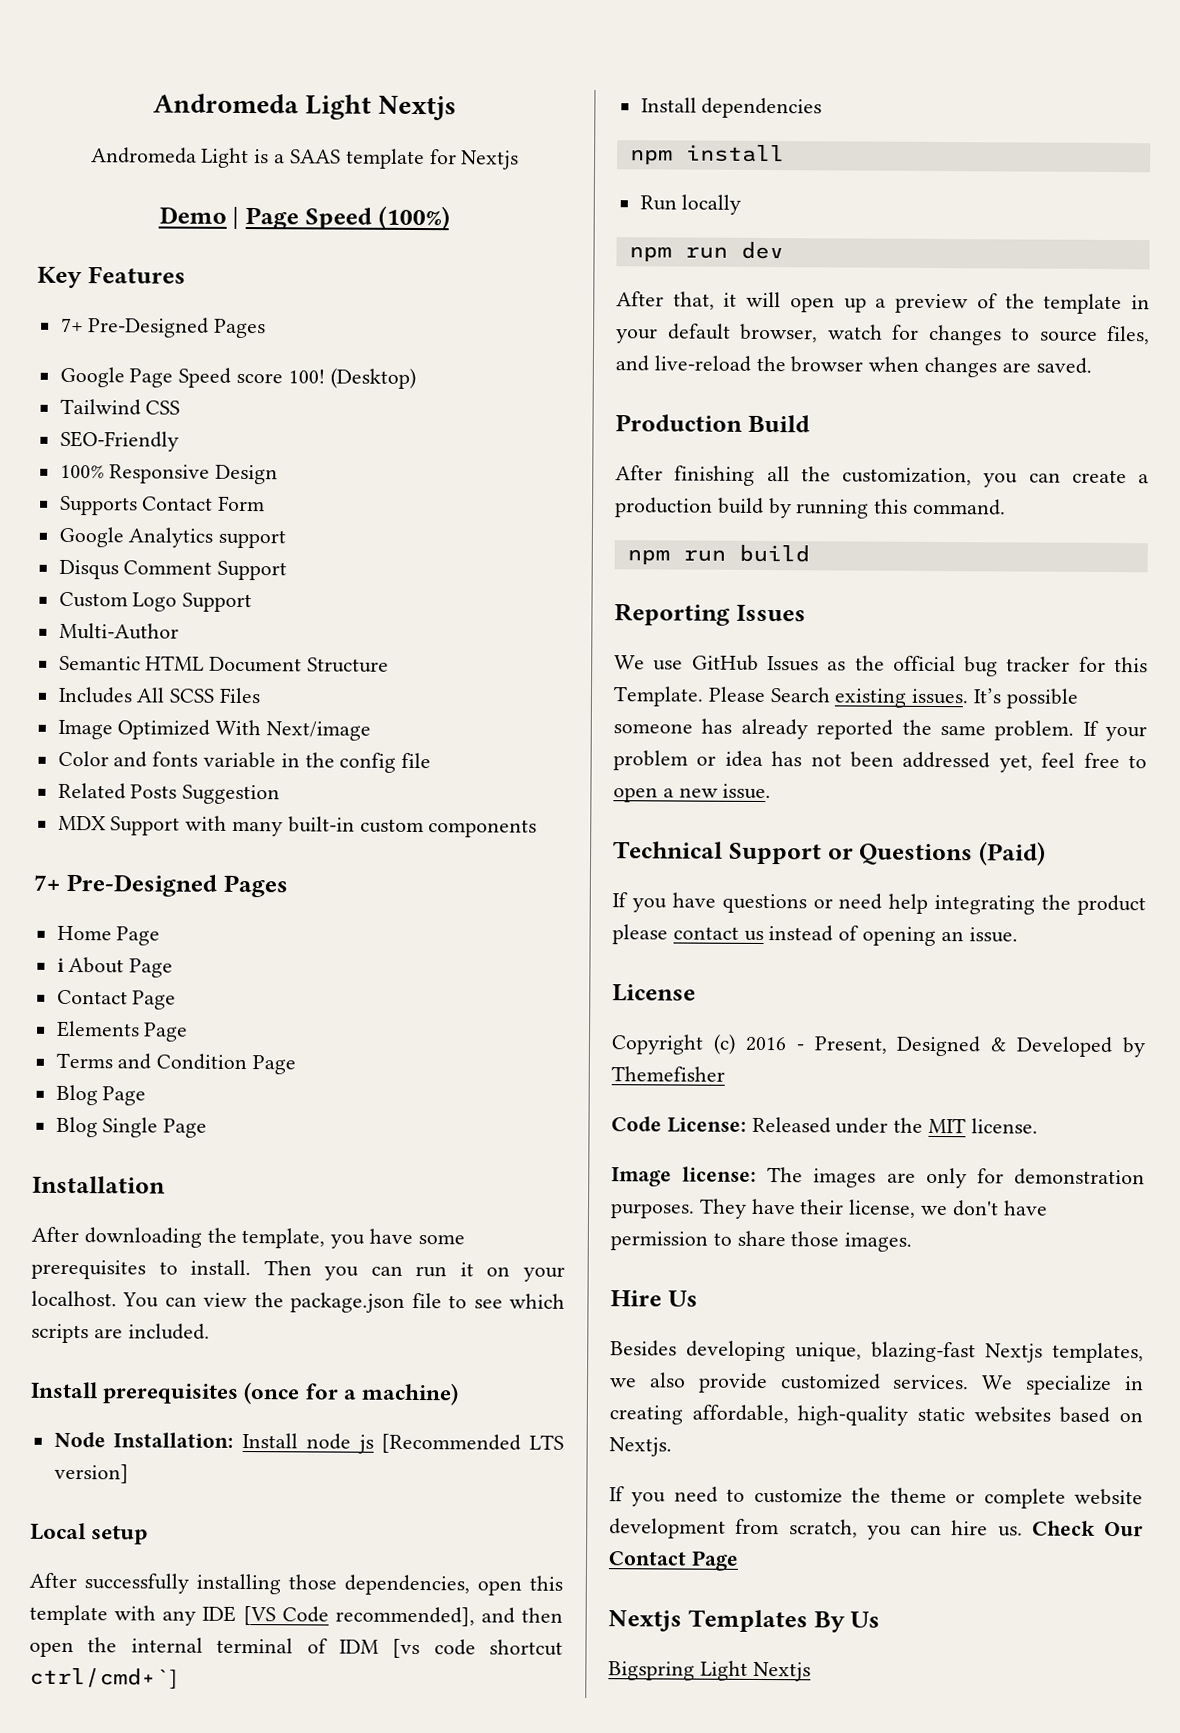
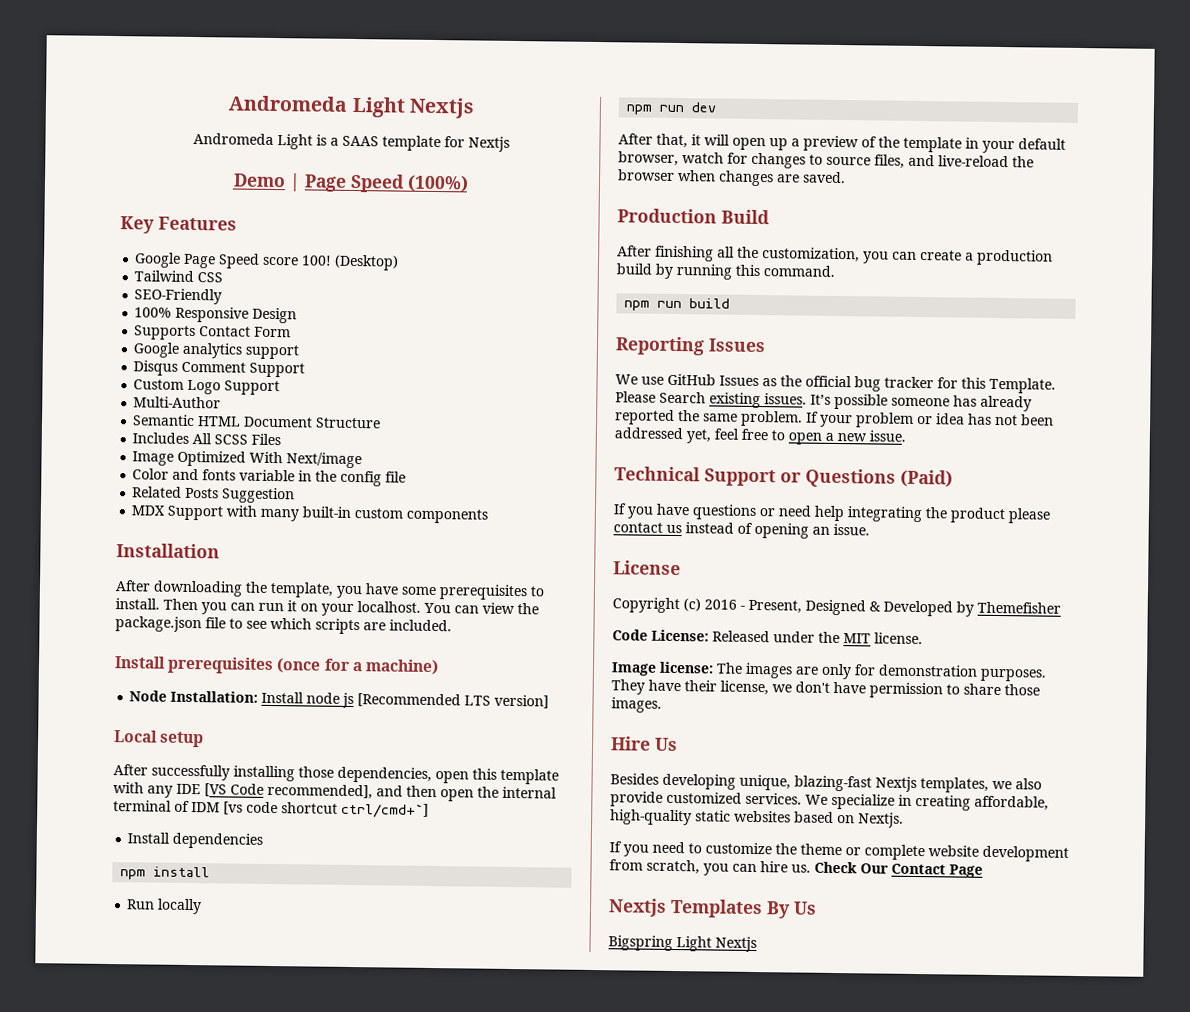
[60,317,267,339] // 7+ Pre-Designed Pages -> (237, 223) none
[128,527,214,548] Analytics -> [182,342,243,359] analytics
[33,873,288,898] [56,925,161,946] [56,956,174,978] [56,989,177,1010] [56,1020,189,1042] [55,1052,297,1075] [55,1084,147,1106] [55,1116,208,1138] // 7+ Pre-Designed Pages // Home Page // ℹ About Page // Contact Page // Elements Page // Terms and Condition Page // Blog Page // Blog Single Page -> (489, 516) none

